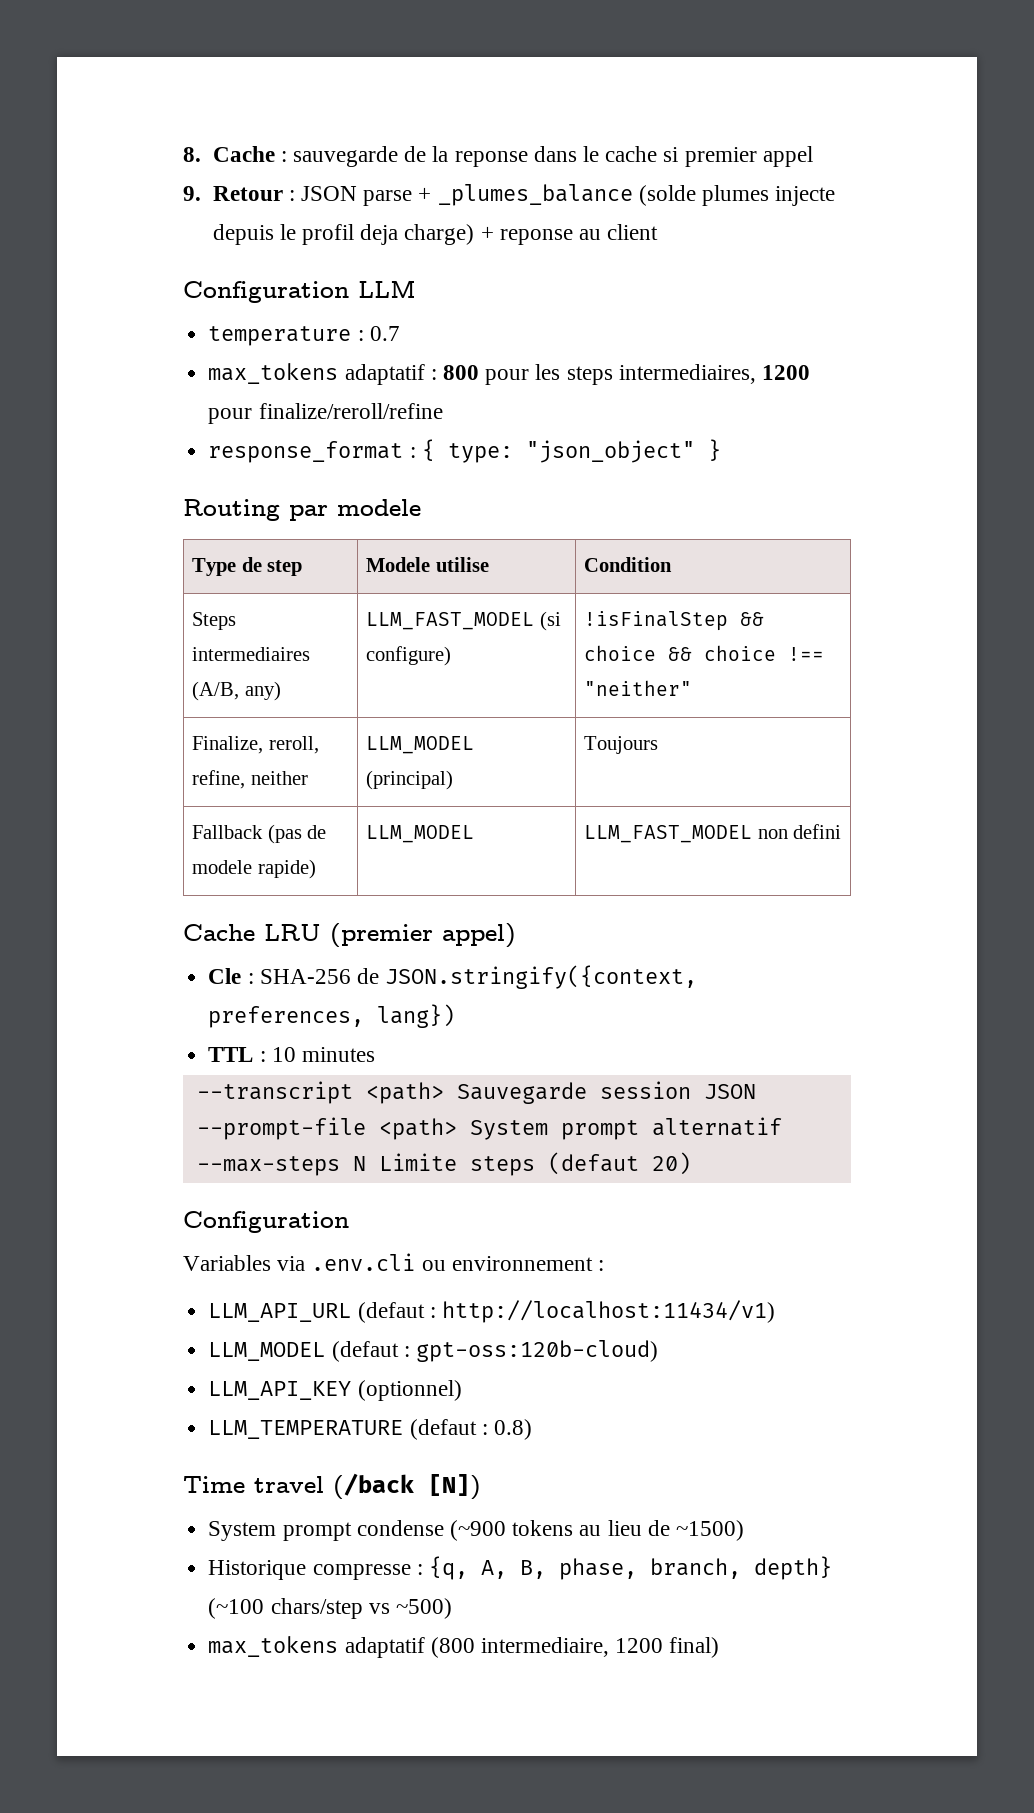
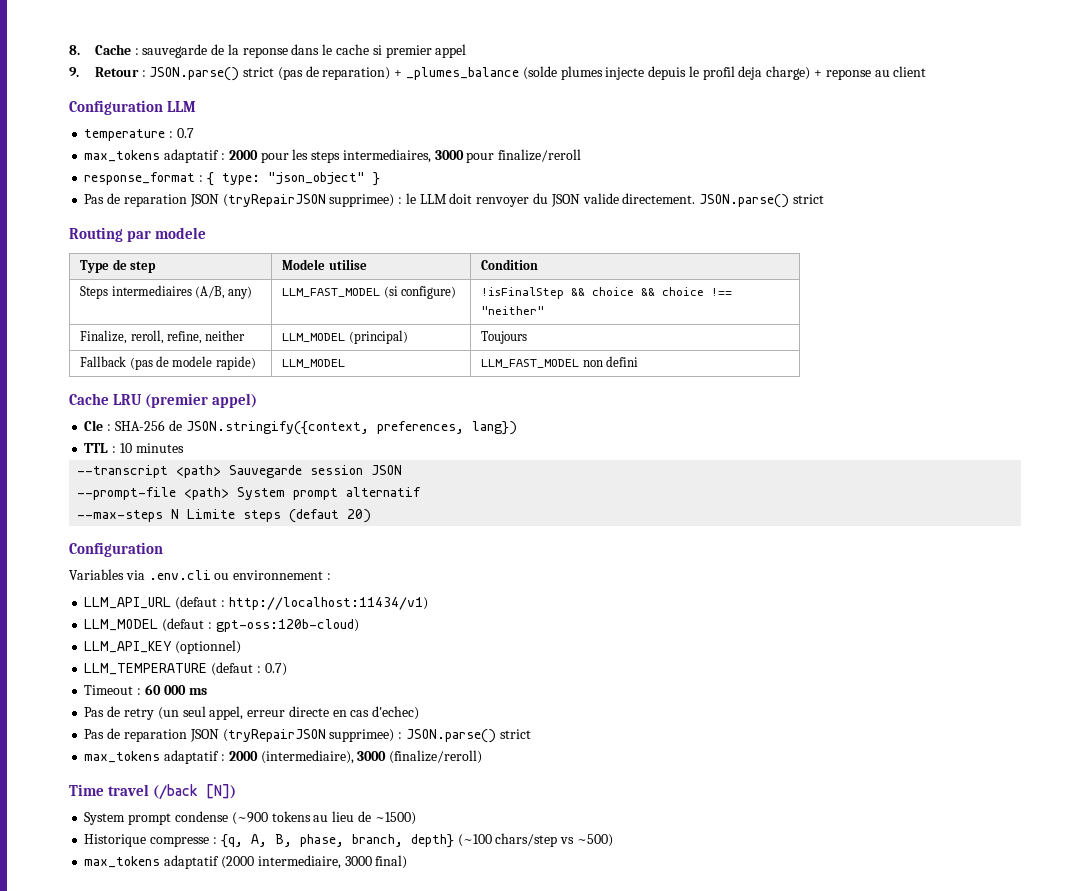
[300,186,413,206] JSON parse -> [149,66,391,81] JSON.parse() strict (pas de reparation)
[442,365,479,380] 800 -> [228,150,258,160] 2000
[761,365,810,380] [208,403,443,424] 1200 pour finalize/reroll/refine -> [434,149,582,163] 3000 pour finalize/reroll
(721, 450) none -> [84,193,824,208] // Pas de reparation JSON (tryRepairJSON supprimee) : le LLM doit renvoyer du JSON valide directement. JSON.parse() strict
[493,1419,532,1440] 0.8) -> [264,663,287,676] [84,684,207,695] [84,706,420,720] [84,728,531,743] [84,750,483,764] 0.7) // Timeout : 60 000 ms // Pas de retry (un seul appel, erreur directe en cas d'echec) // Pas de reparation JSON (tryRepairJSON supprimee) : JSON.parse() strict // max_tokens adaptatif : 2000 (intermediaire), 3000 (finalize/reroll)
[430,1637,664,1658] (800 intermediaire, 1200 -> [220,855,372,869] (2000 intermediaire, 3000

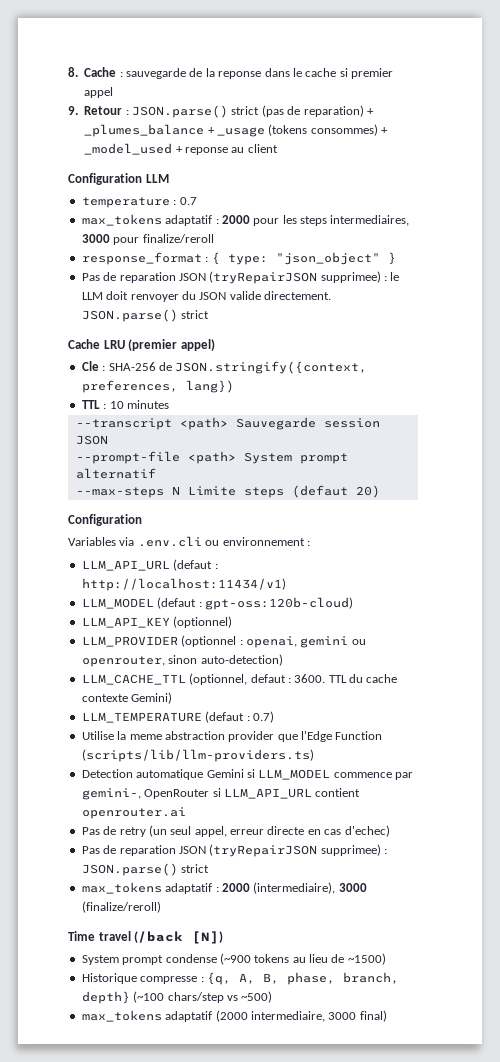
[522,66,811,80] (solde plumes injecte depuis le profil deja charge) -> [207,124,389,137] [84,143,173,155] + _usage (tokens consommes) + _model_used
[69,227,206,242] [80,259,156,273] [282,259,367,270] [481,259,539,270] [80,285,253,299] [282,286,456,299] [481,287,733,299] [481,306,545,315] [80,330,246,344] [282,330,408,344] [481,331,528,344] [80,356,256,370] [282,359,346,368] [481,356,638,368] // Routing par modele // Type de step | Modele utilise | Condition // Steps intermediaires (A/B, any) | LLM_FAST_MODEL (si configure) | !isFinalStep && choice && choice !== "neither" // Finalize, reroll, refine, neither | LLM_MODEL (principal) | Toujours // Fallback (pas de modele rapide) | LLM_MODEL | LLM_FAST_MODEL non defini -> (210, 314) none
[84,662,287,676] [84,684,207,695] LLM_TEMPERATURE (defaut : 0.7) // Timeout : 60 000 ms -> [81,635,366,648] [81,654,283,667] [81,673,398,685] [81,692,173,704] [81,711,274,723] [81,731,383,742] [81,749,314,762] [81,769,413,780] [81,788,361,800] [81,807,186,819] LLM_PROVIDER (optionnel : openai, gemini ou openrouter, sinon auto-detection) // LLM_CACHE_TTL (optionnel, defaut : 3600. TTL du cache contexte Gemini) // LLM_TEMPERATURE (defaut : 0.7) // Utilise la meme abstraction provider que l'Edge Function (scripts/lib/llm-providers.ts) // Detection automatique Gemini si LLM_MODEL commence par gemini-, OpenRouter si LLM_API_URL contient openrouter.ai

